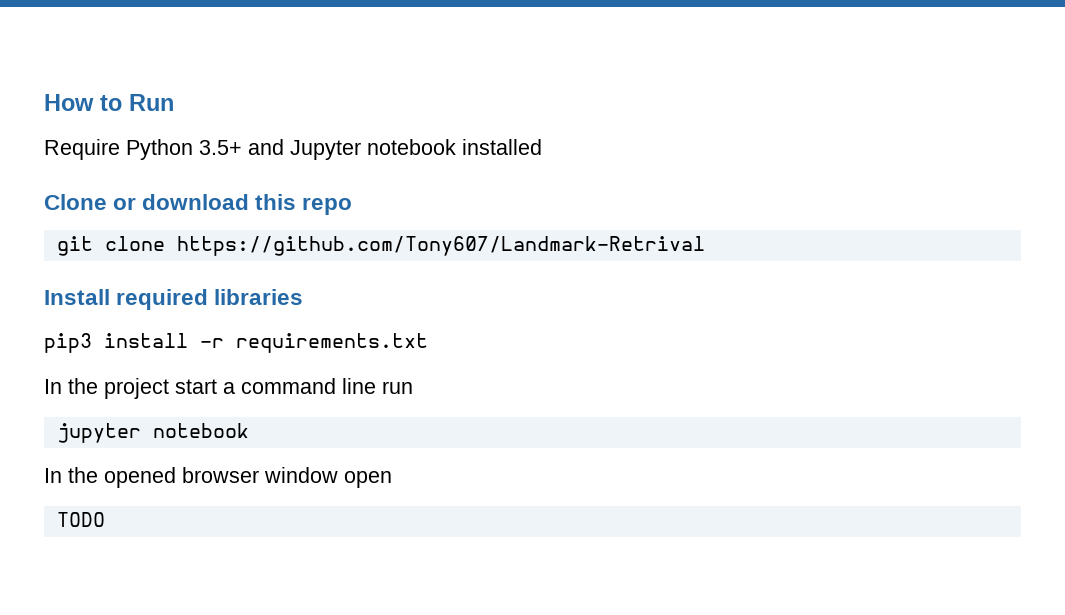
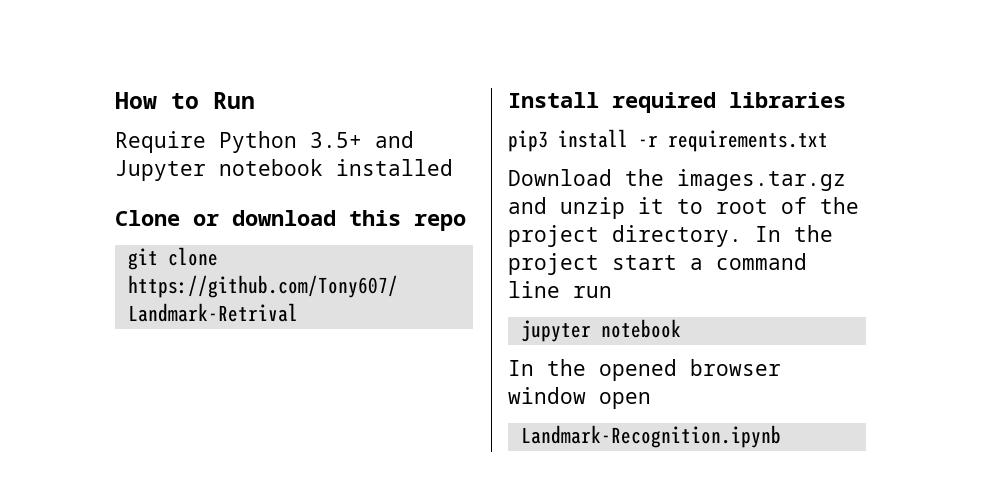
(428, 343) none -> [508,169,846,191] [508,197,859,219] [508,225,742,247] Download the images.tar.gz and unzip it to root of the project directory.
[56,512,105,527] TODO -> [520,425,781,448] Landmark-Recognition.ipynb

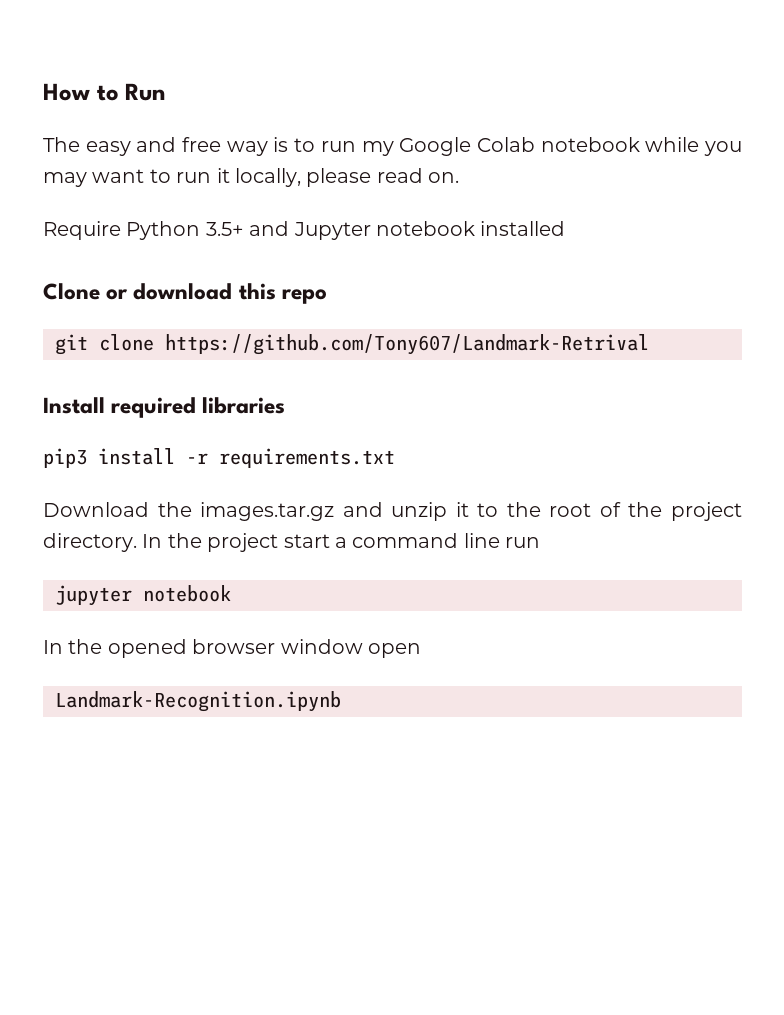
(255, 100) none -> [43,137,742,156] [43,168,460,187] // The easy and free way is to run my Google Colab notebook while you may want to run it locally, please read on.
(703, 206) none -> [506,502,541,517] the

